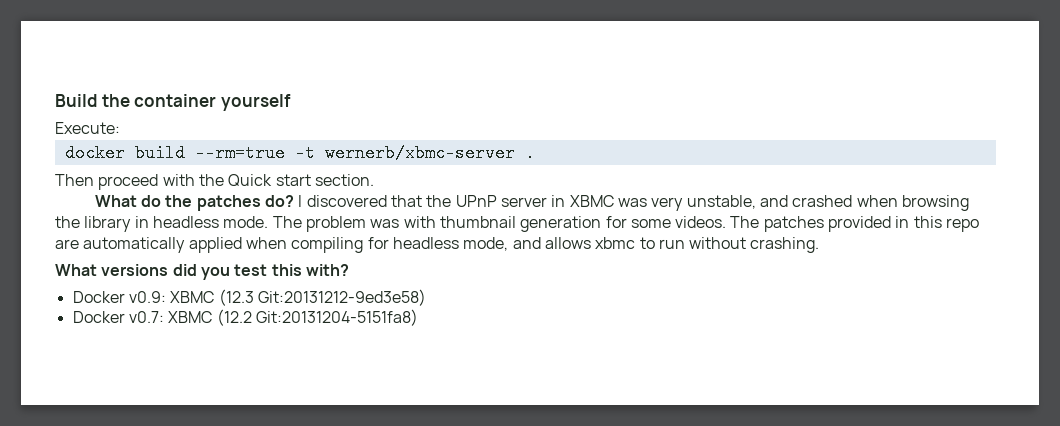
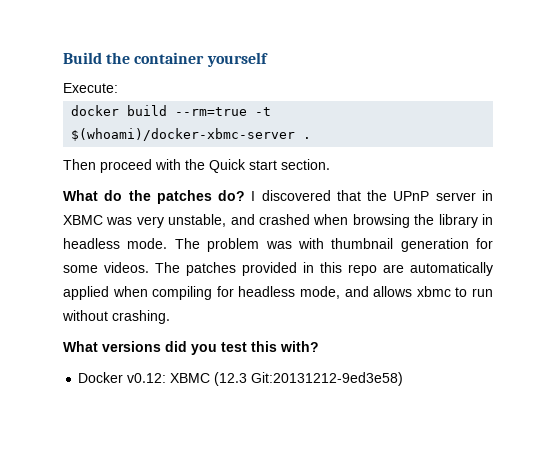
[324,144,515,162] wernerb/xbmc-server -> [71,128,296,141] $(whoami)/docker-xbmc-server
[128,291,166,303] v0.9: -> [127,373,167,383] v0.12:
[72,309,418,326] // Docker v0.7: XBMC (12.2 Git:20131204-5151fa8) -> (404, 379) none

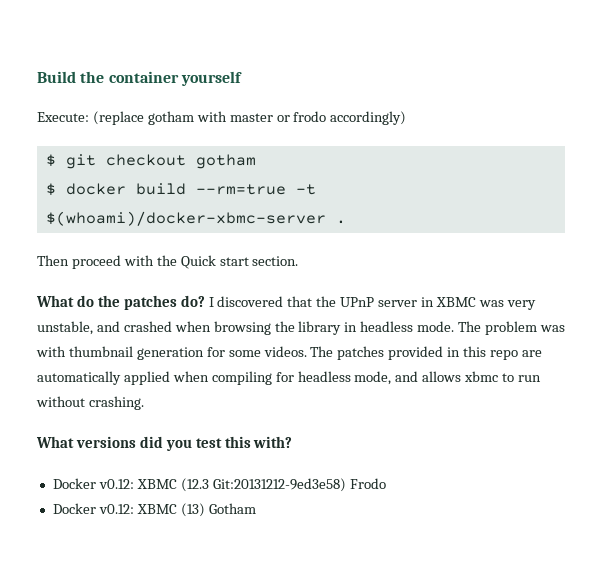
(118, 88) // -> [92,111,407,125] [45,154,256,169] [45,183,56,196] (replace gotham with master or frodo accordingly) // $ git checkout gotham // $
(404, 379) none -> [349,478,386,489] [52,503,256,517] Frodo // Docker v0.12: XBMC (13) Gotham

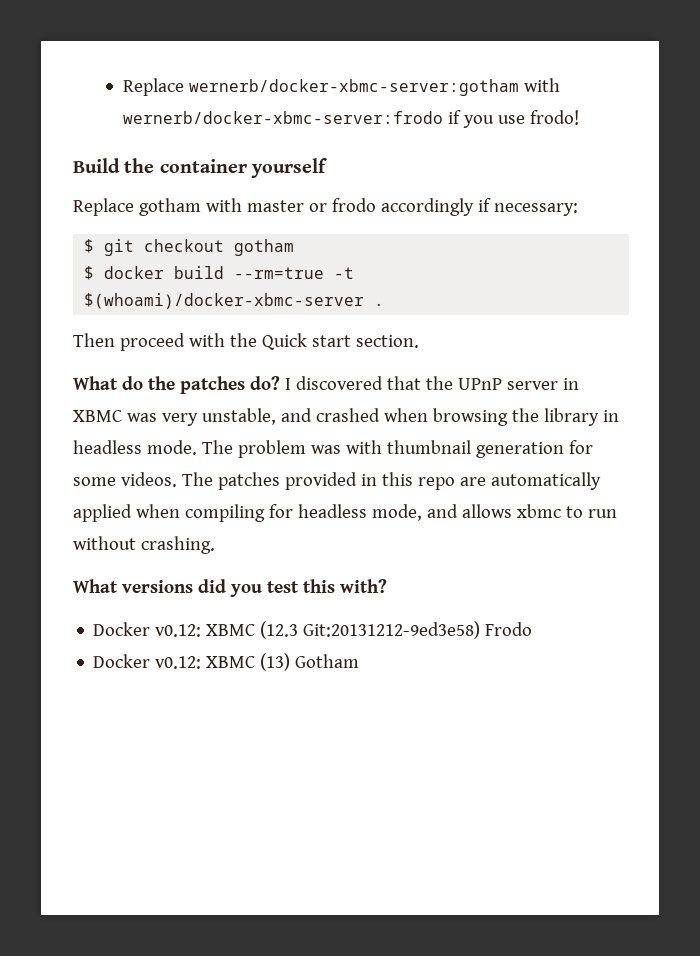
(37, 77) none -> [123,78,561,96] [123,110,580,128] Replace wernerb/docker-xbmc-server:gotham with wernerb/docker-xbmc-server:frodo if you use frodo! //
[37,111,144,125] Execute: (replace -> [73,198,134,216] Replace
[330,111,407,125] accordingly) -> [380,198,578,216] accordingly if necessary:

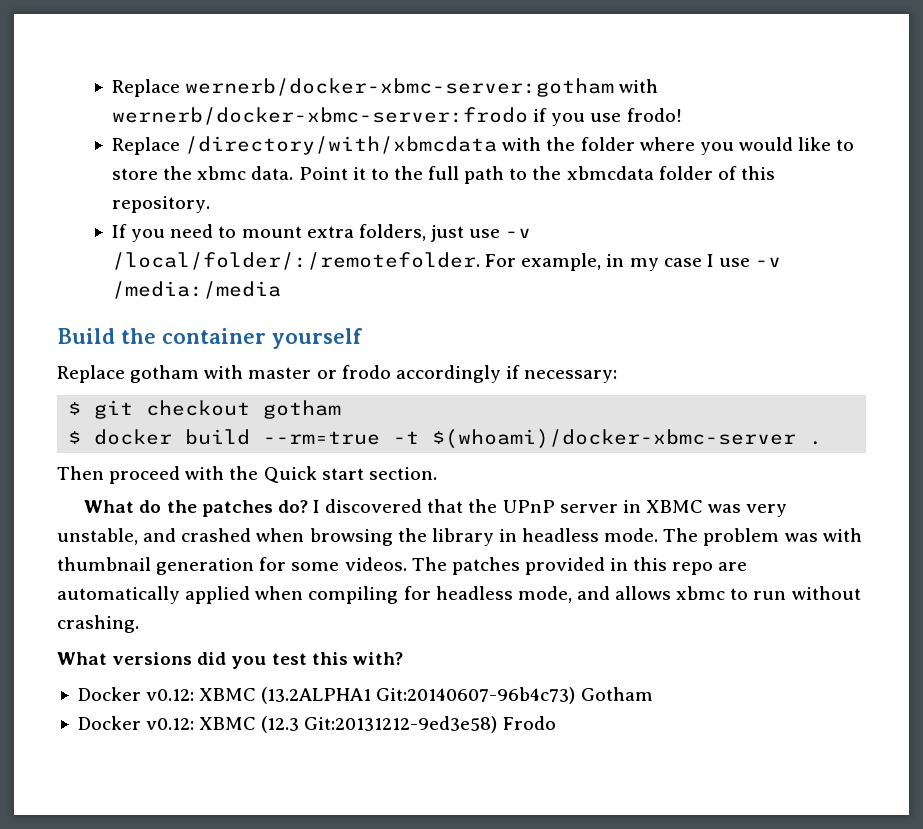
(580, 117) none -> [111,136,855,155] [111,166,775,184] [111,196,210,213] [111,224,532,242] [111,252,782,271] [111,281,281,299] // Replace /directory/with/xbmcdata with the folder where you would like to store the xbmc data. Point it to the full path to the xbmcdata folder of this repository. // If you need to mount extra folders, just use -v /local/folder/:/remotefolder. For example, in my case I use -v /media:/media
[260,621,533,639] [93,653,360,671] (12.3 Git:20131212-9ed3e58) Frodo // Docker v0.12: XBMC (13) Gotham -> [261,687,653,704] [77,716,556,733] (13.2ALPHA1 Git:20140607-96b4c73) Gotham // Docker v0.12: XBMC (12.3 Git:20131212-9ed3e58) Frodo

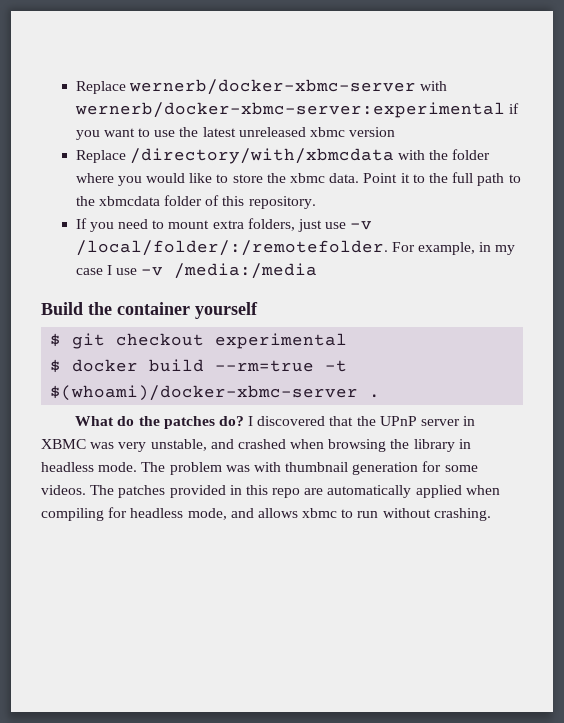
[111,78,659,97] [111,107,682,126] Replace wernerb/docker-xbmc-server:gotham with wernerb/docker-xbmc-server:frodo if you use frodo! -> [75,79,448,95] [74,102,519,118] [75,127,396,140] Replace wernerb/docker-xbmc-server with wernerb/docker-xbmc-server:experimental if you want to use the latest unreleased xbmc version
[57,365,618,383] // Replace gotham with master or frodo accordingly if necessary: -> (258, 310) none
[263,400,342,419] gotham -> [215,333,348,349] experimental
[57,466,437,484] // Then proceed with the Quick start section. -> (381, 396) none
[57,652,403,669] [77,687,653,704] [77,716,556,733] // What versions did you test this with? // Docker v0.12: XBMC (13.2ALPHA1 Git:20140607-96b4c73) Gotham // Docker v0.12: XBMC (12.3 Git:20131212-9ed3e58) Frodo -> (491, 514) none

